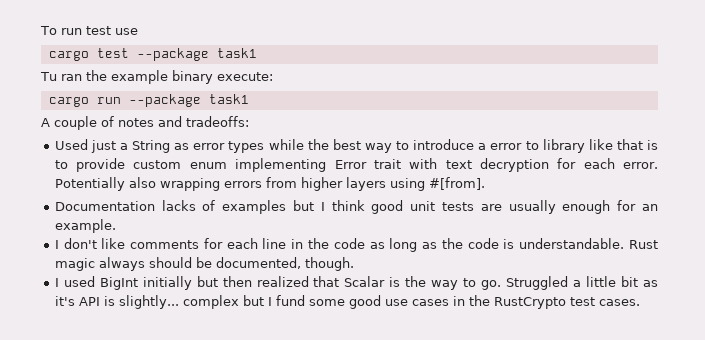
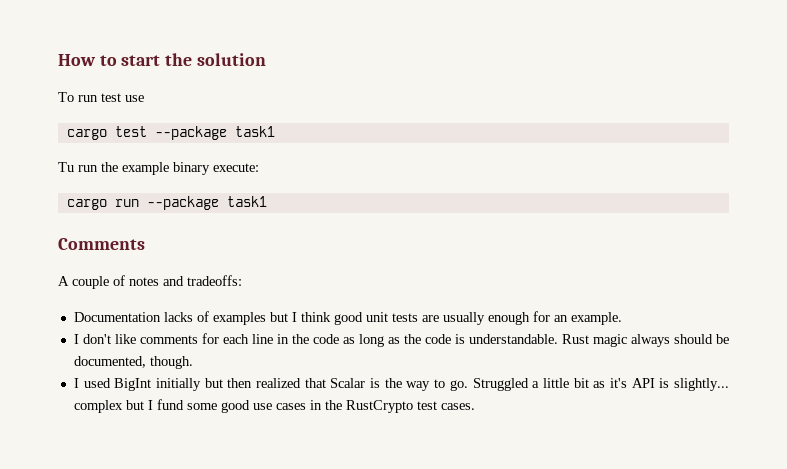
(40, 30) none -> [58,53,266,66] How to start the solution //
[60,74,82,81] ran -> [78,165,98,172] run
(249, 99) none -> [58,238,145,250] // Comments
[54,139,658,153] [54,158,659,172] [54,177,485,191] // Used just a String as error types while the best way to introduce a error to library like that is to provide custom enum implementing Error trait with text decryption for each error. Potentially also wrapping errors from higher layers using #[from]. -> (242, 280) none

